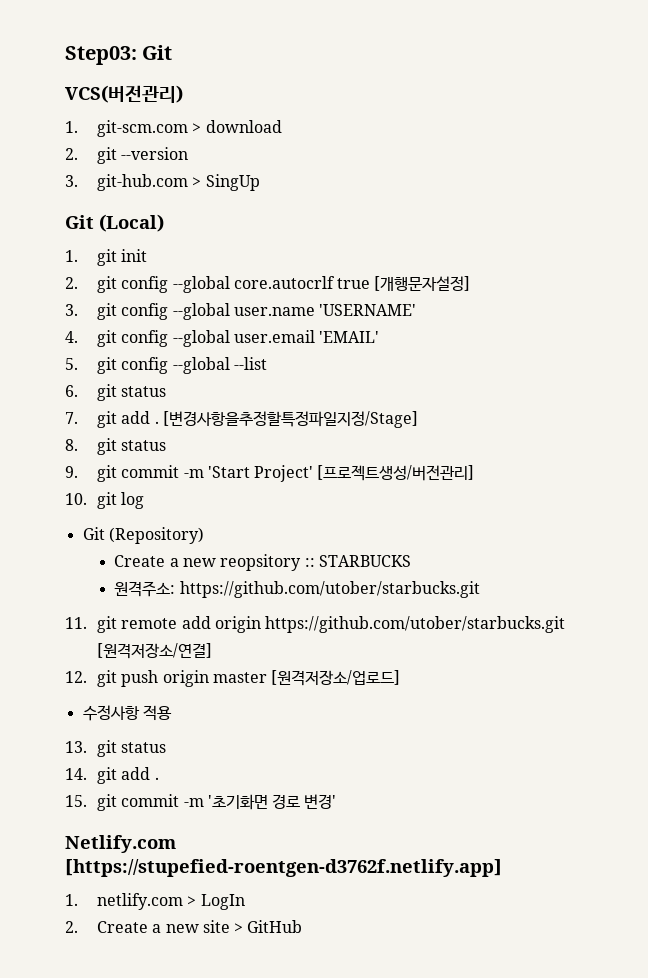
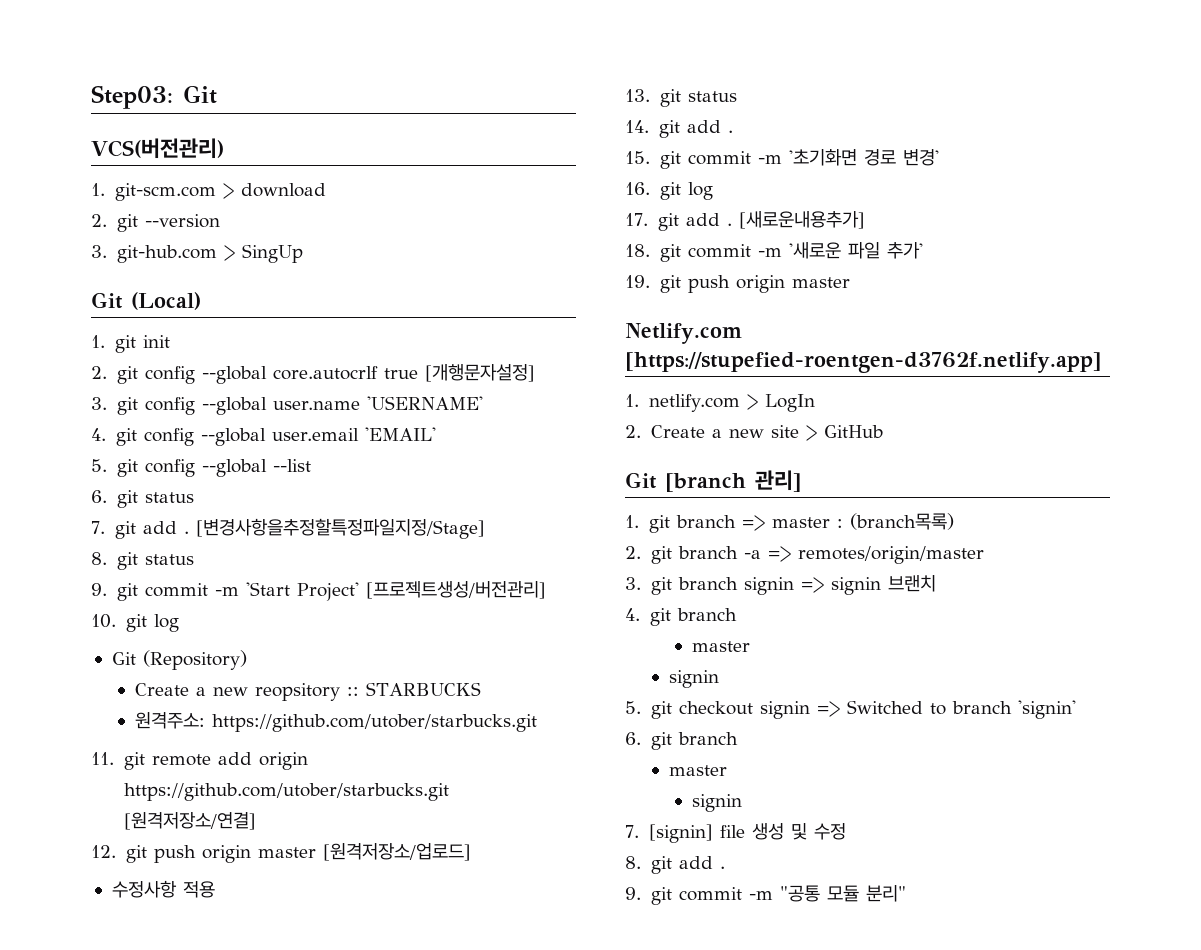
(337, 801) none -> [625,182,713,200] [625,211,865,231] [625,242,923,262] [625,275,850,293] // 16. git log // 17. git add . [새로운내용추가] // 18. git commit -m '새로운 파일 추가' // 19. git push origin master
(303, 926) none -> [625,470,802,492] [625,513,954,533] [625,546,984,564] [625,575,936,595] [625,608,737,626] [692,641,751,652] [669,670,720,688] [625,700,1076,719] [625,732,738,750] [669,765,728,776] [692,794,743,812] [625,823,846,843] [625,856,725,874] [625,885,906,905] // Git [branch 관리] // 1. git branch => master : (branch목록) // 2. git branch -a => remotes/origin/master // 3. git branch signin => signin 브랜치 // 4. git branch // master // signin // 5. git checkout signin => Switched to branch 'signin' // 6. git branch // master // signin // 7. [signin] file 생성 및 수정 // 8. git add . // 9. git commit -m "공통 모듈 분리"

